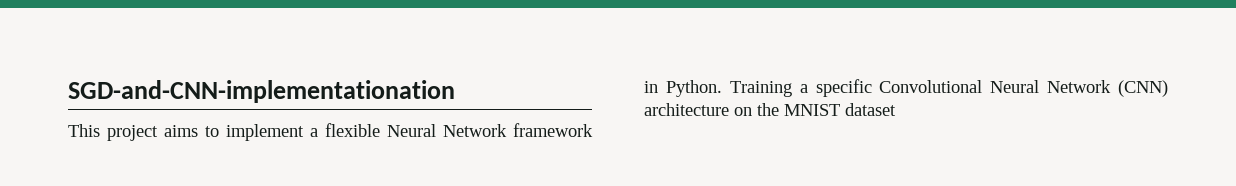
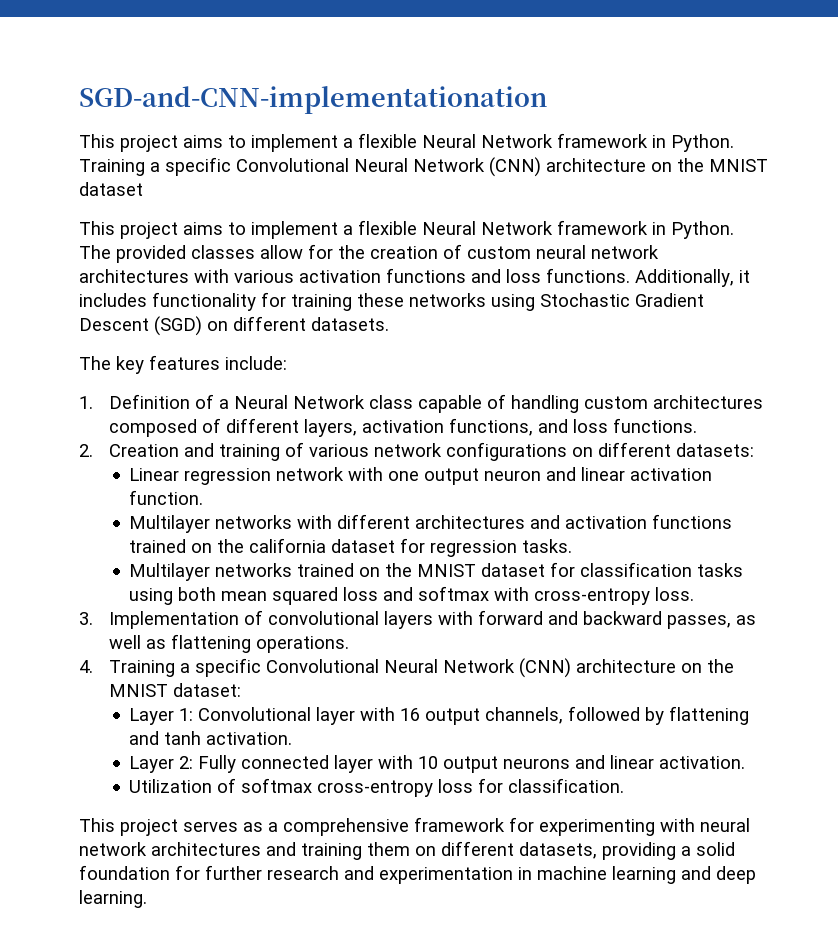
(896, 109) none -> [79,220,734,239] [79,244,659,263] [79,268,750,287] [79,292,704,311] [79,316,389,336] [79,355,287,374] [79,394,763,413] [108,418,697,437] [79,442,754,461] [129,467,713,485] [129,490,204,505] [129,514,733,533] [129,538,573,557] [129,562,744,581] [129,586,695,605] [79,610,756,629] [108,634,349,653] [79,658,734,678] [108,683,241,697] [129,706,750,725] [129,731,293,745] [129,755,746,773] [129,778,625,797] [79,817,750,836] [79,841,735,860] [79,865,756,884] [79,890,147,908] // This project aims to implement a flexible Neural Network framework in Python. The provided classes allow for the creation of custom neural network architectures with various activation functions and loss functions. Additionally, it includes functionality for training these networks using Stochastic Gradient Descent (SGD) on different datasets. // The key features include: // 1. Definition of a Neural Network class capable of handling custom architectures composed of different layers, activation functions, and loss functions. // 2. Creation and training of various network configurations on different datasets: // Linear regression network with one output neuron and linear activation function. // Multilayer networks with different architectures and activation functions trained on the california dataset for regression tasks. // Multilayer networks trained on the MNIST dataset for classification tasks using both mean squared loss and softmax with cross-entropy loss. // 3. Implementation of convolutional layers with forward and backward passes, as well as flattening operations. // 4. Training a specific Convolutional Neural Network (CNN) architecture on the MNIST dataset: // Layer 1: Convolutional layer with 16 output channels, followed by flattening and tanh activation. // Layer 2: Fully connected layer with 10 output neurons and linear activation. // Utilization of softmax cross-entropy loss for classification. // This project serves as a comprehensive framework for experimenting with neural network architectures and training them on different datasets, providing a solid foundation for further research and experimentation in machine learning and deep learning.

